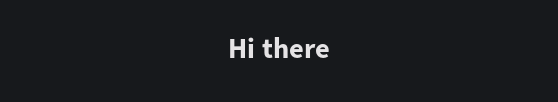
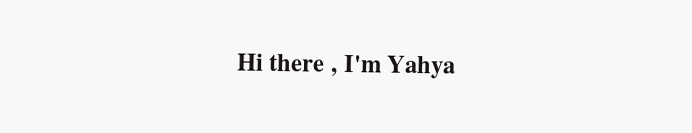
(331, 47) none -> [330,54,457,79] , I'm Yahya

